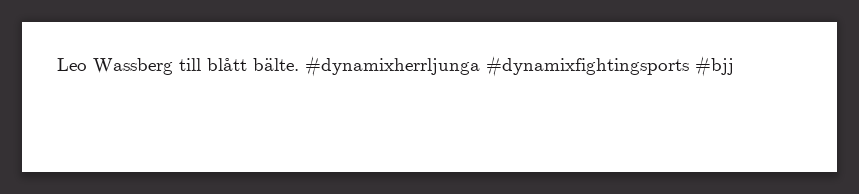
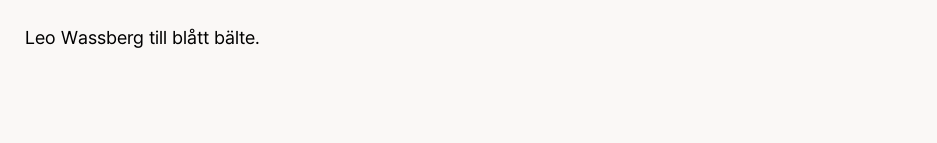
[305,56,734,77] #dynamixherrljunga #dynamixfightingsports #bjj -> (260, 37) none

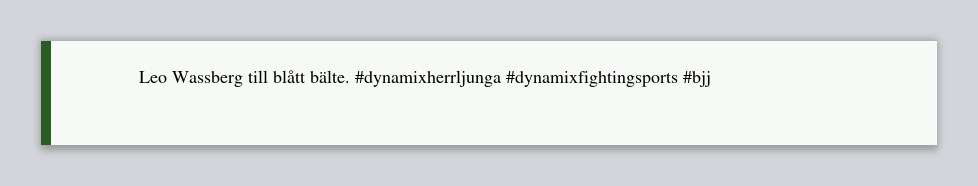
(260, 37) none -> [355,70,711,87] #dynamixherrljunga #dynamixfightingsports #bjj

